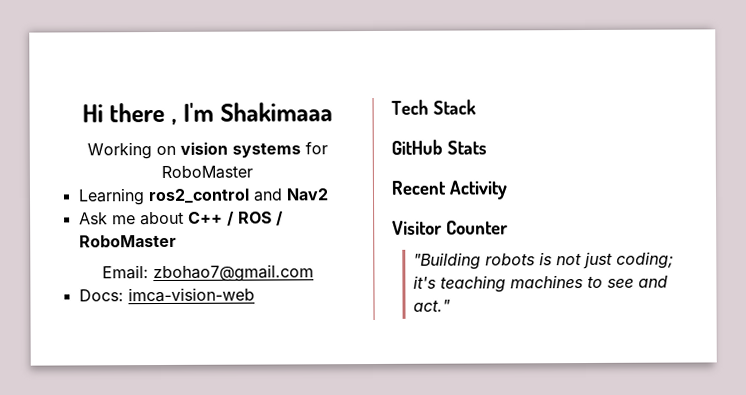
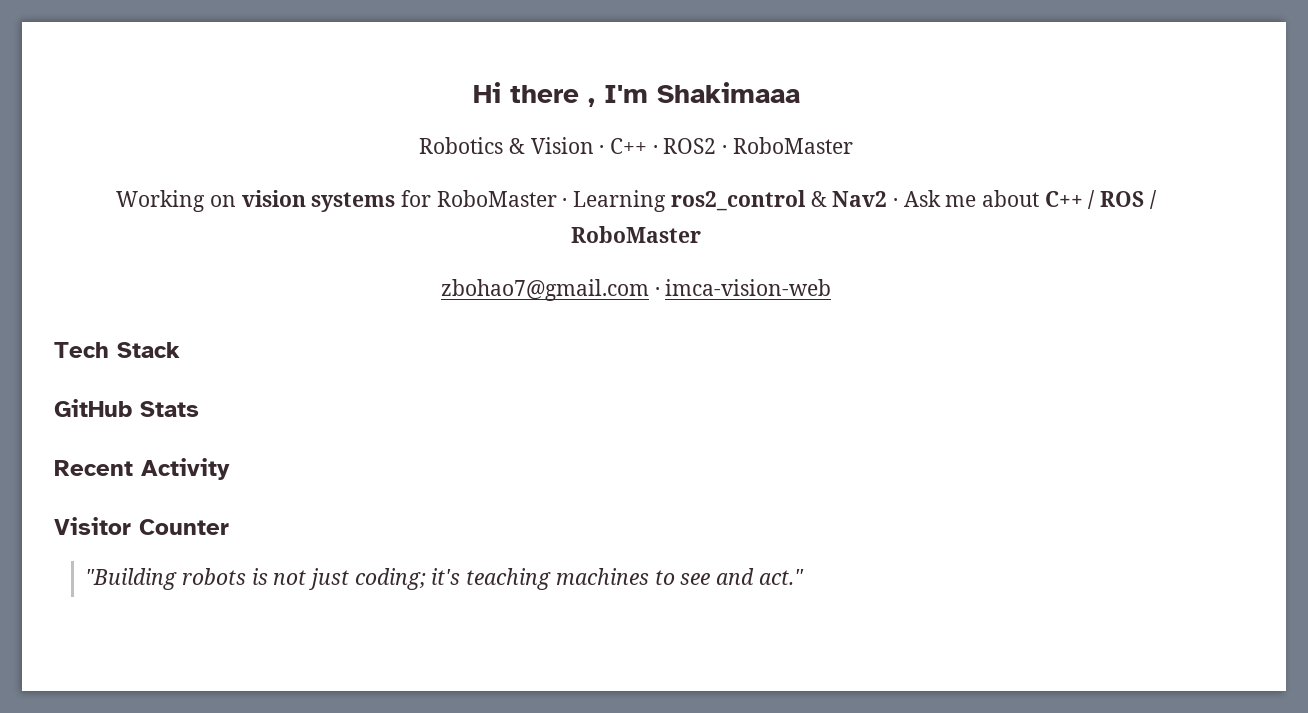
(333, 112) none -> [419,137,853,154] // Robotics & Vision · C++ · ROS2 · RoboMaster
(253, 172) // -> [562,198,568,207] ·
[252,188,283,202] and -> [810,191,827,207] &
(329, 194) // -> [892,198,898,207] ·
[102,265,149,280] Email: -> (701, 234) none
[78,289,124,302] // Docs: -> [654,287,660,296] ·

